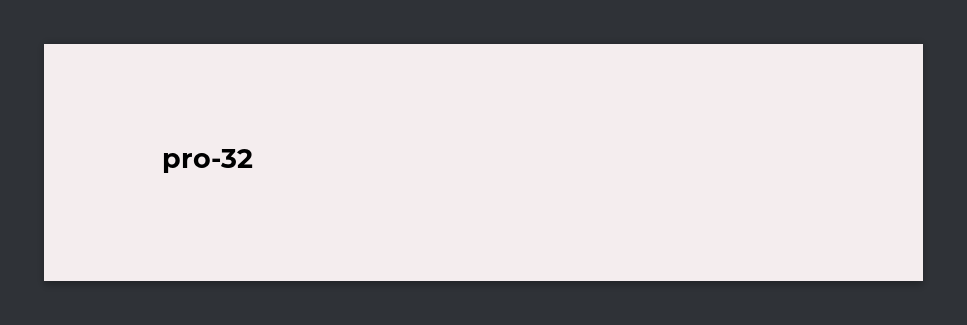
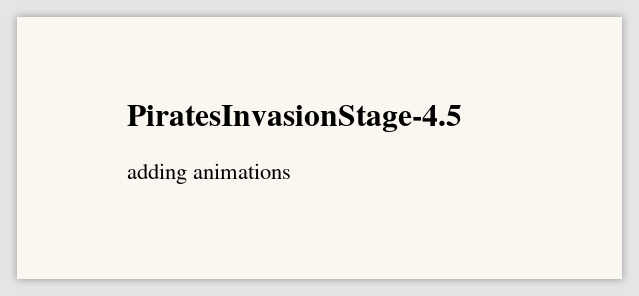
[162,149,253,173] pro-32 -> [127,105,462,133] [127,163,292,184] PiratesInvasionStage-4.5 // adding animations

